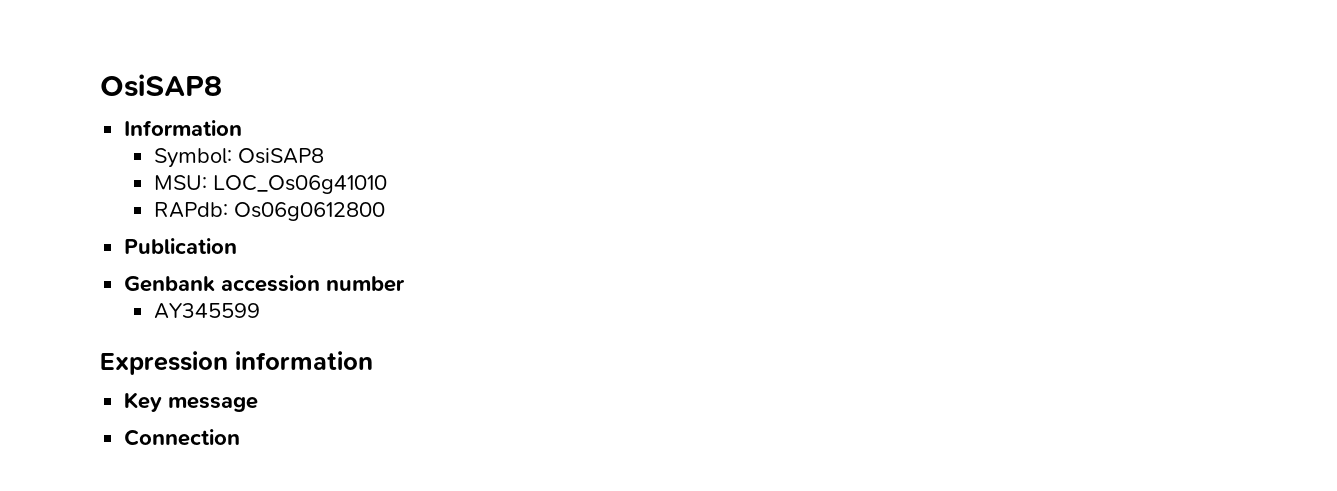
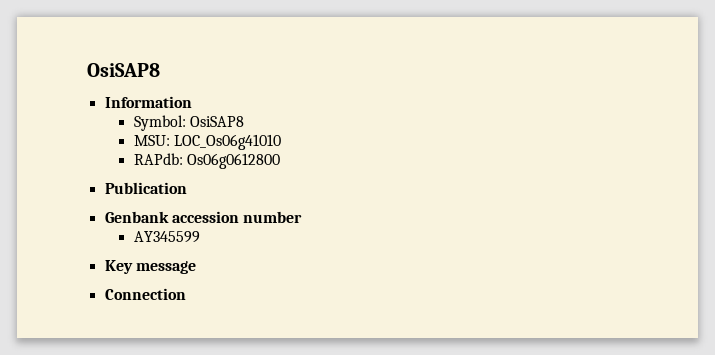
[100,351,373,375] // Expression information -> (200, 237) none

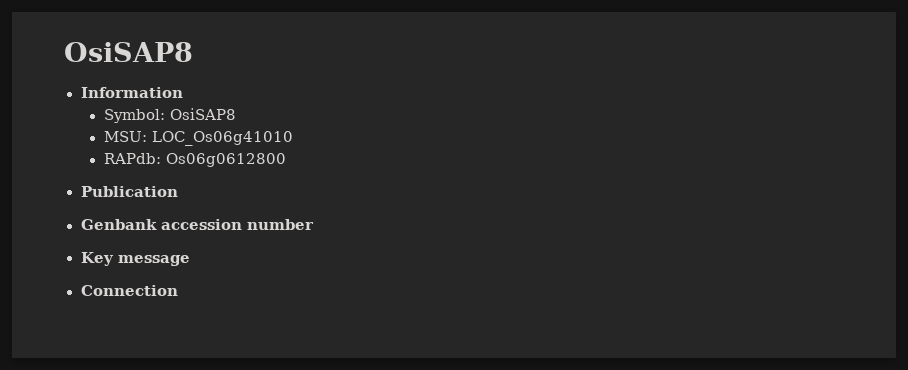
[133,231,200,243] // AY345599 -> (314, 224) none

